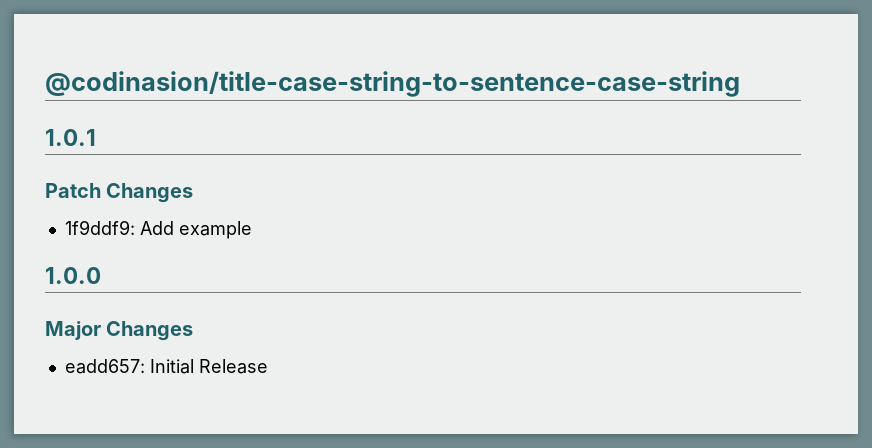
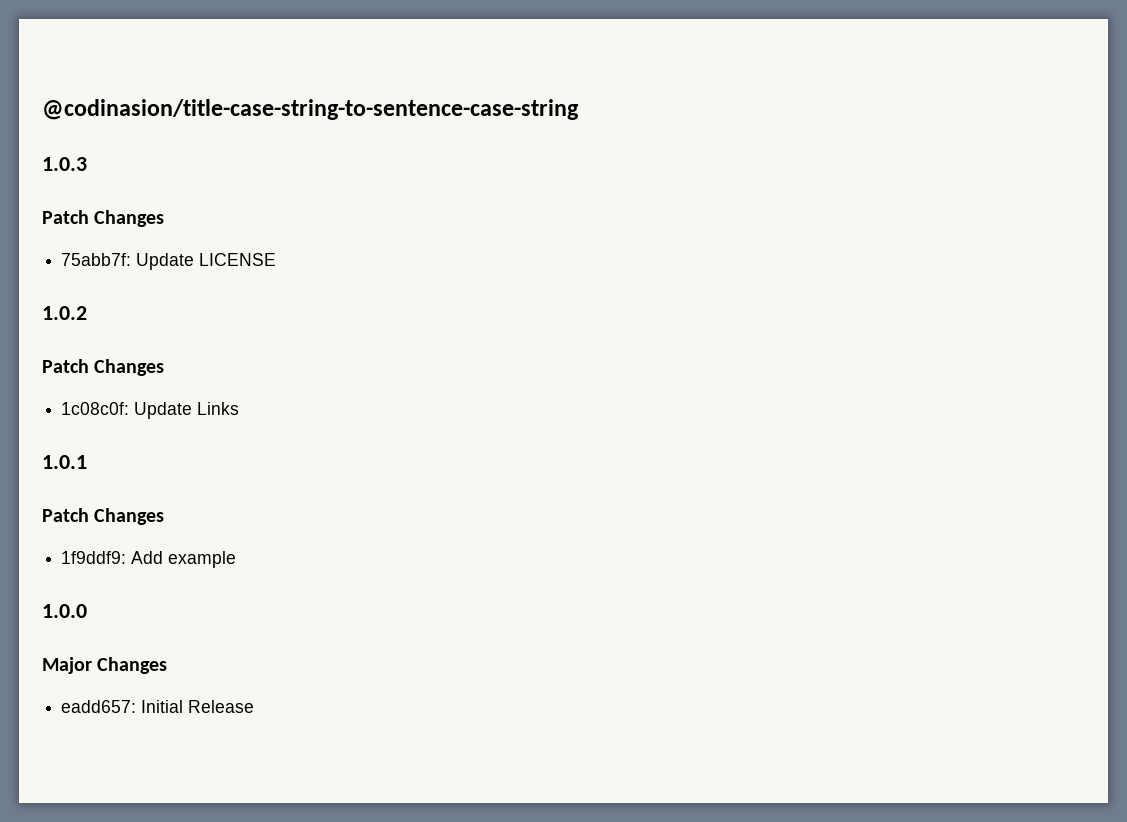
(740, 84) none -> [42,157,87,171] [42,210,165,227] [61,253,277,270] [42,306,87,320] [42,359,165,376] [61,402,240,419] // 1.0.3 // Patch Changes // 75abb7f: Update LICENSE // 1.0.2 // Patch Changes // 1c08c0f: Update Links

